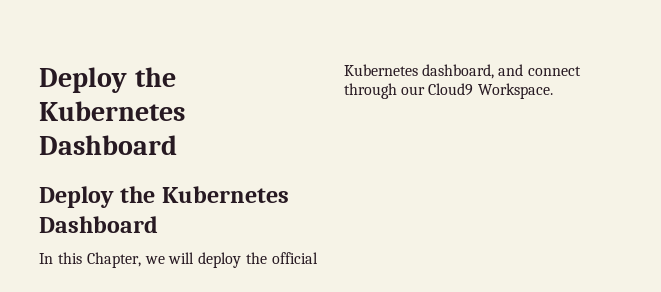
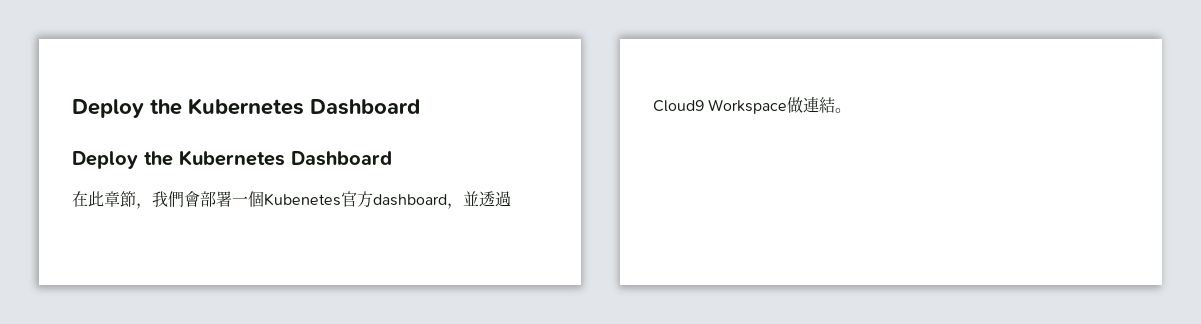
[39,252,318,268] [344,64,581,79] [344,83,553,99] In this Chapter, we will deploy the official Kubernetes dashboard, and connect through our Cloud9 Workspace. -> [72,191,511,209] [653,96,852,114] 在此章節，我們會部署一個Kubenetes官方dashboard，並透過Cloud9 Workspace做連結。

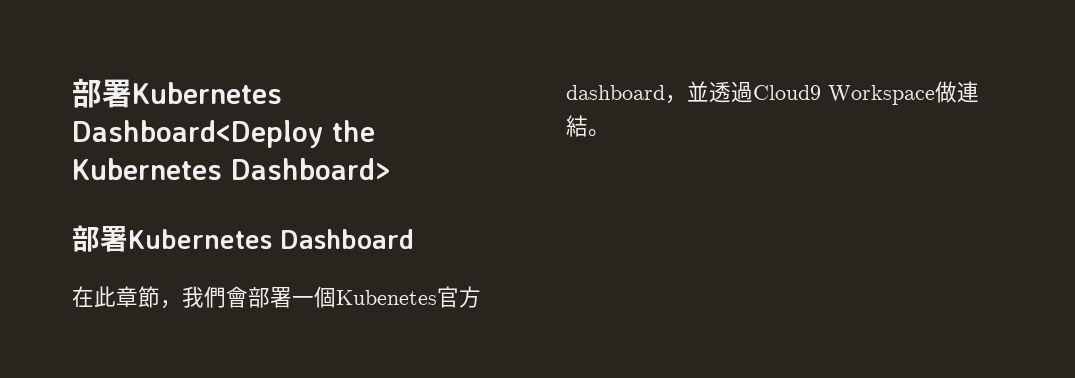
[72,98,420,118] [72,151,173,169] Deploy the Kubernetes Dashboard // Deploy the -> [72,78,282,108] [72,120,375,148] [72,158,391,180] [72,225,128,252] 部署Kubernetes Dashboard<Deploy the Kubernetes Dashboard> // 部署

